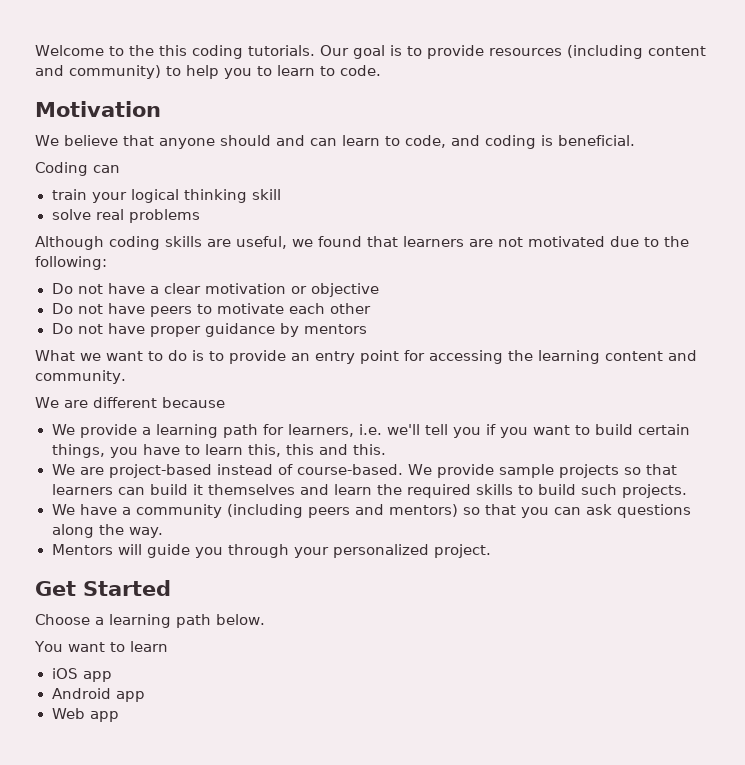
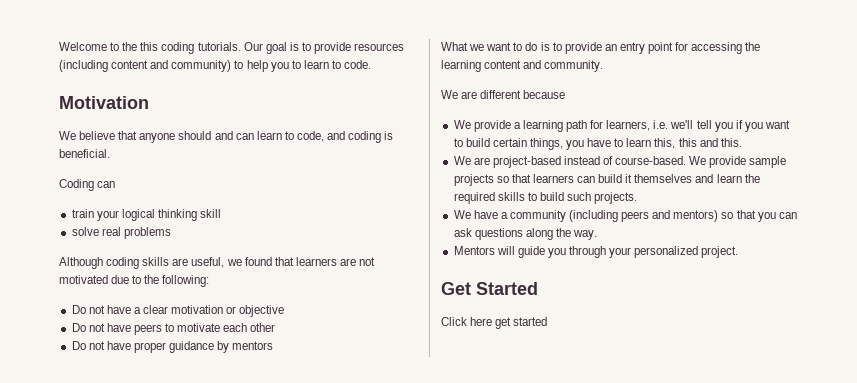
[35,614,265,628] [34,641,168,652] [51,668,112,682] [51,688,145,702] [51,708,120,722] Choose a learning path below. // You want to learn // iOS app // Android app // Web app -> [441,317,548,329] Click here get started

